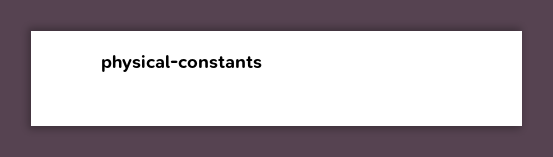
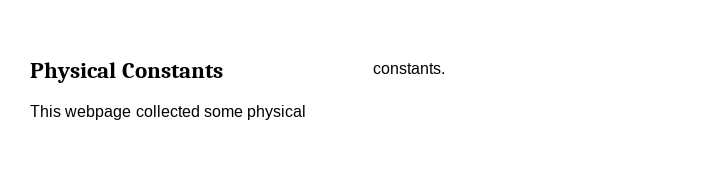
[101,55,262,72] physical-constants -> [30,62,224,83] [30,105,307,120] [373,63,445,74] Physical Constants // This webpage collected some physical constants.

